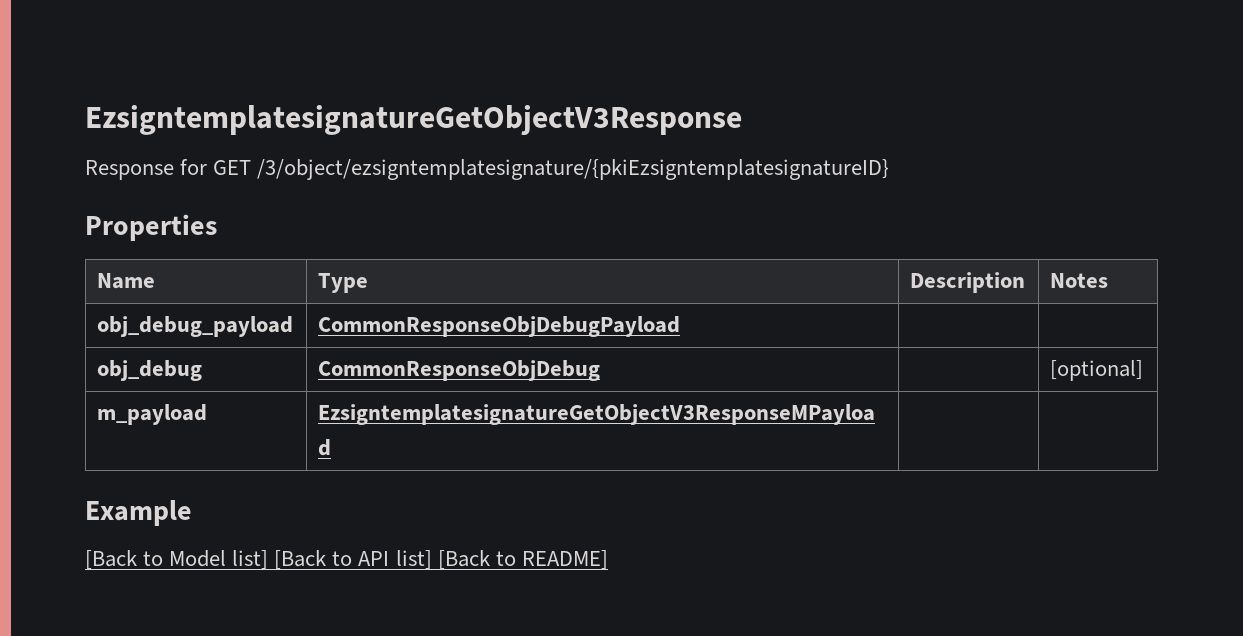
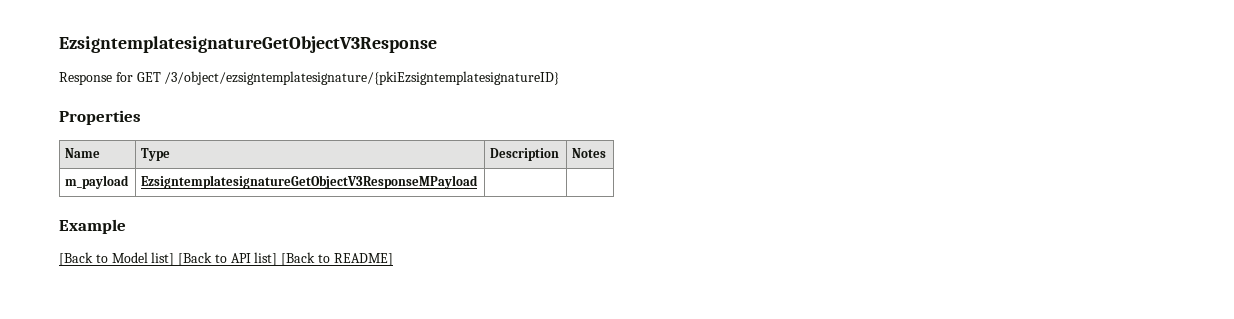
[97,316,294,337] [318,316,681,337] [97,360,203,381] [318,360,601,381] [1050,360,1144,381] // obj_debug_payload | CommonResponseObjDebugPayload | | // obj_debug | CommonResponseObjDebug | | [optional] -> (607, 153) none

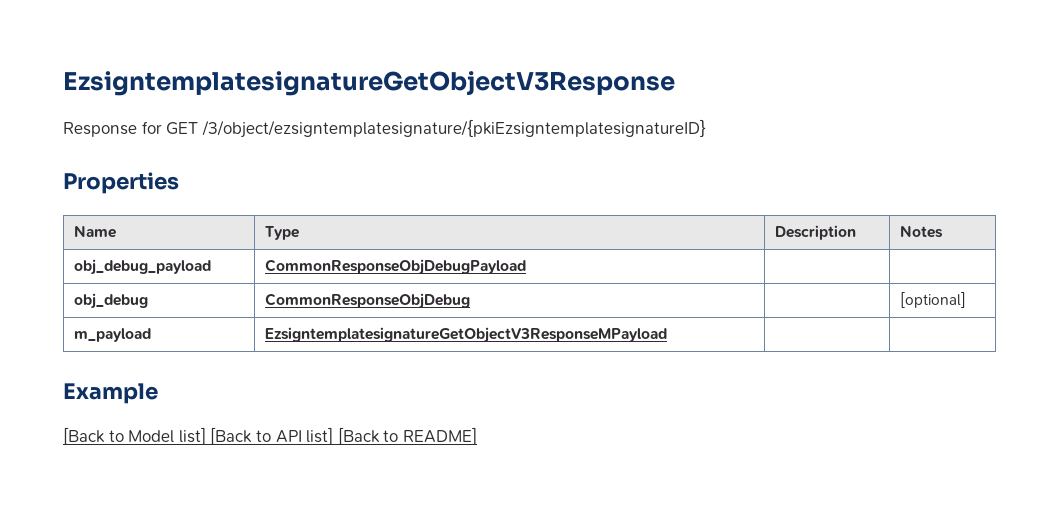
(607, 153) none -> [73,259,211,275] [264,259,526,275] [73,293,148,309] [264,293,470,309] [899,292,966,308] // obj_debug_payload | CommonResponseObjDebugPayload | | // obj_debug | CommonResponseObjDebug | | [optional]

